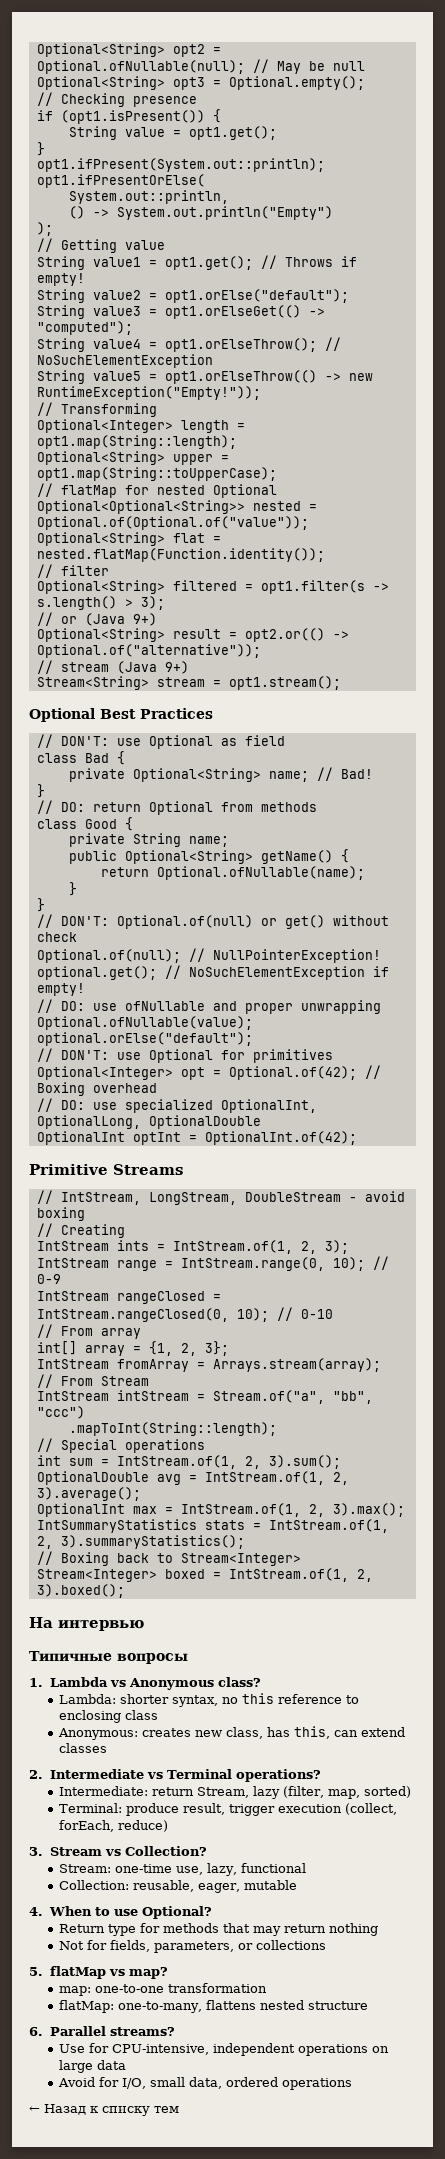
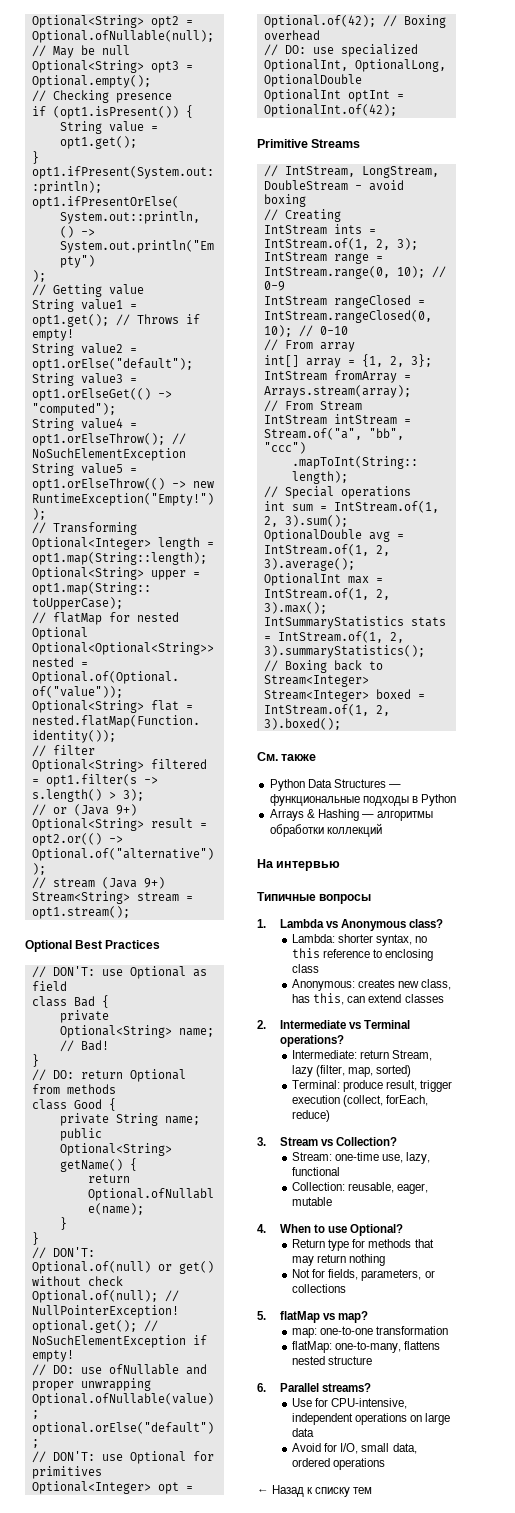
(125, 1591) none -> [257,752,317,761] [269,779,401,791] [269,794,456,806] [269,809,434,821] [269,823,382,837] // См. также // Python Data Structures — функциональные подходы в Python // Arrays & Hashing — алгоритмы обработки коллекций

